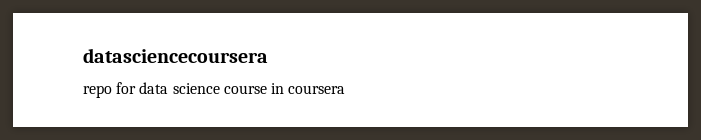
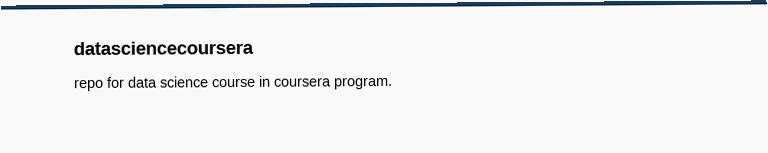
(346, 89) none -> [334,76,393,90] program.

